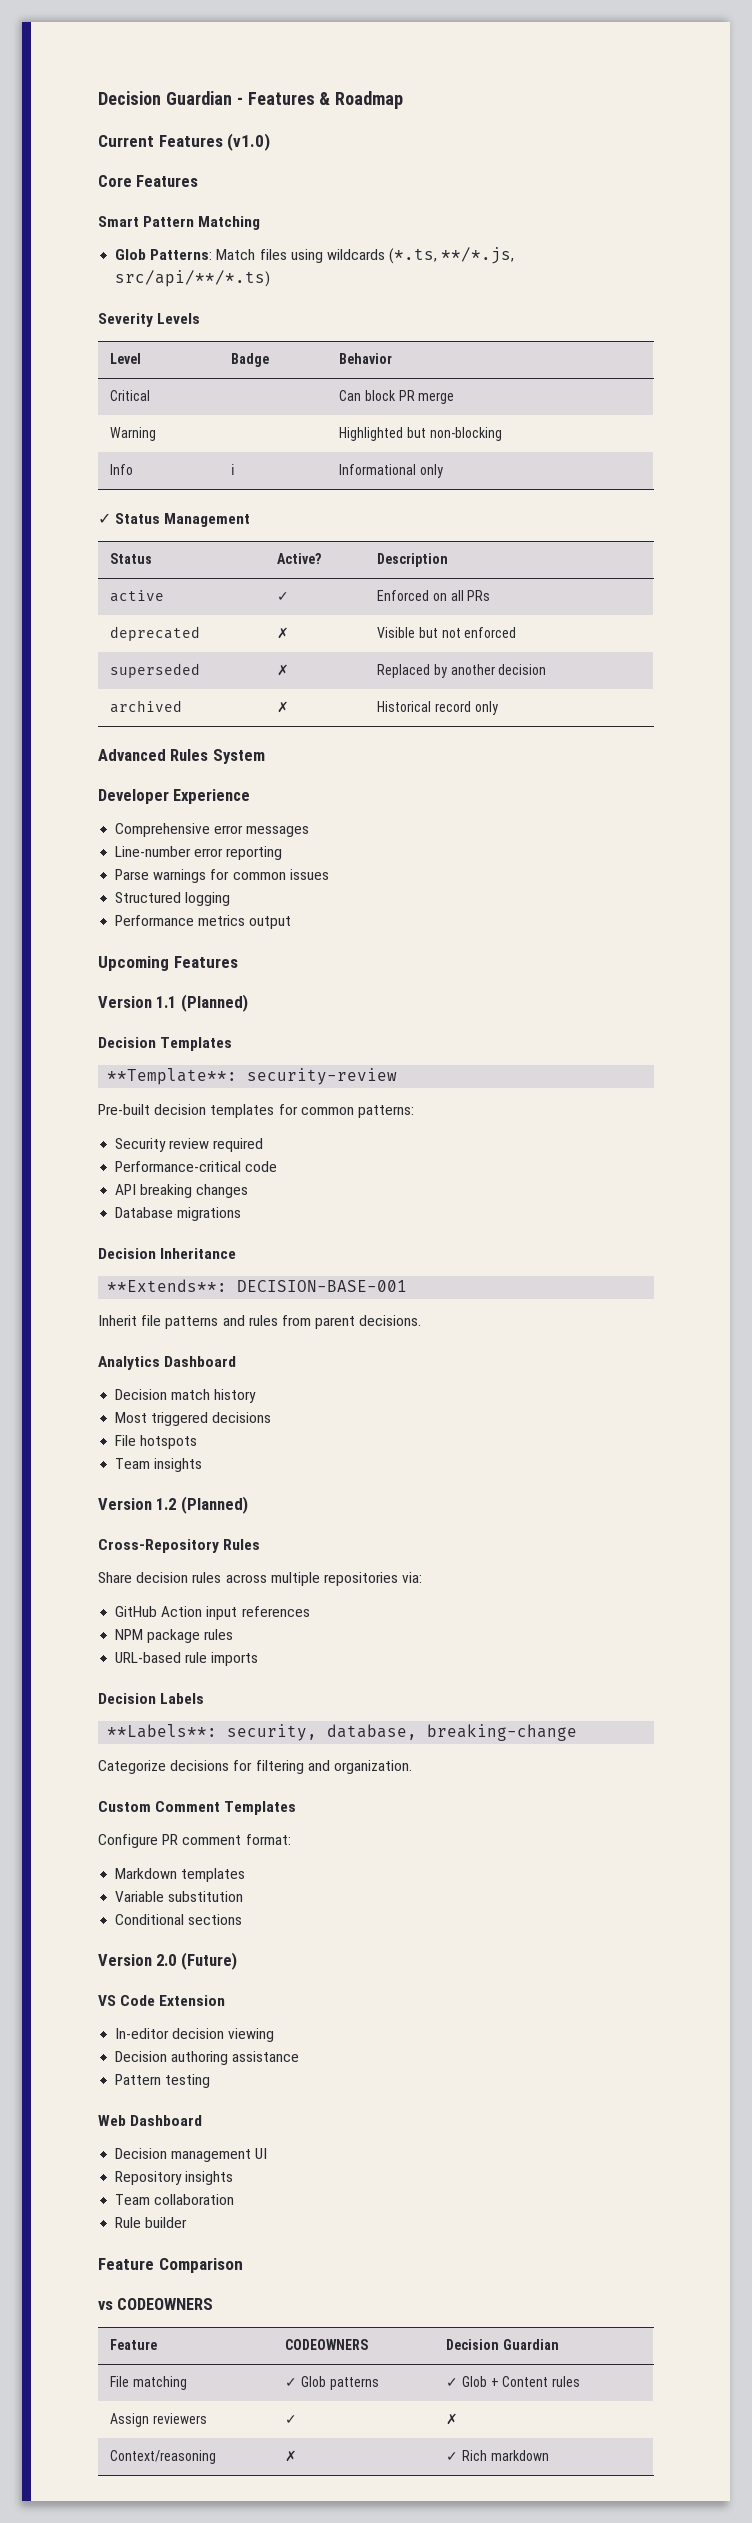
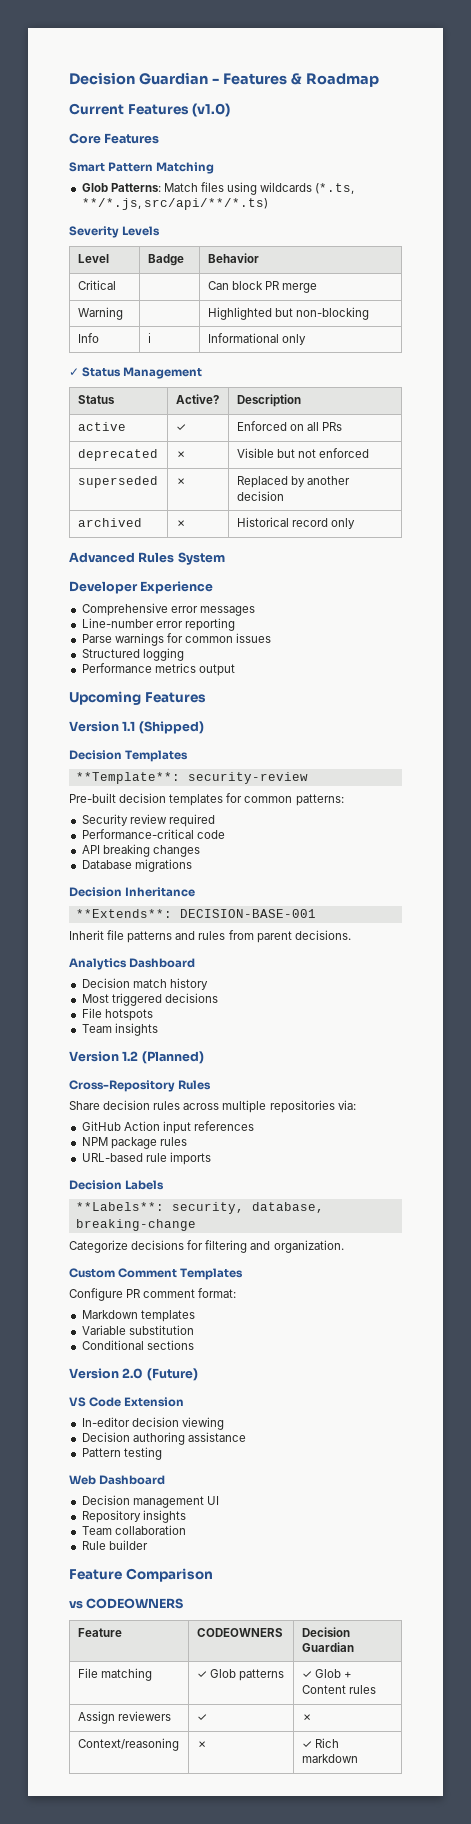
[180,994,248,1012] (Planned) -> [138,721,204,734] (Shipped)

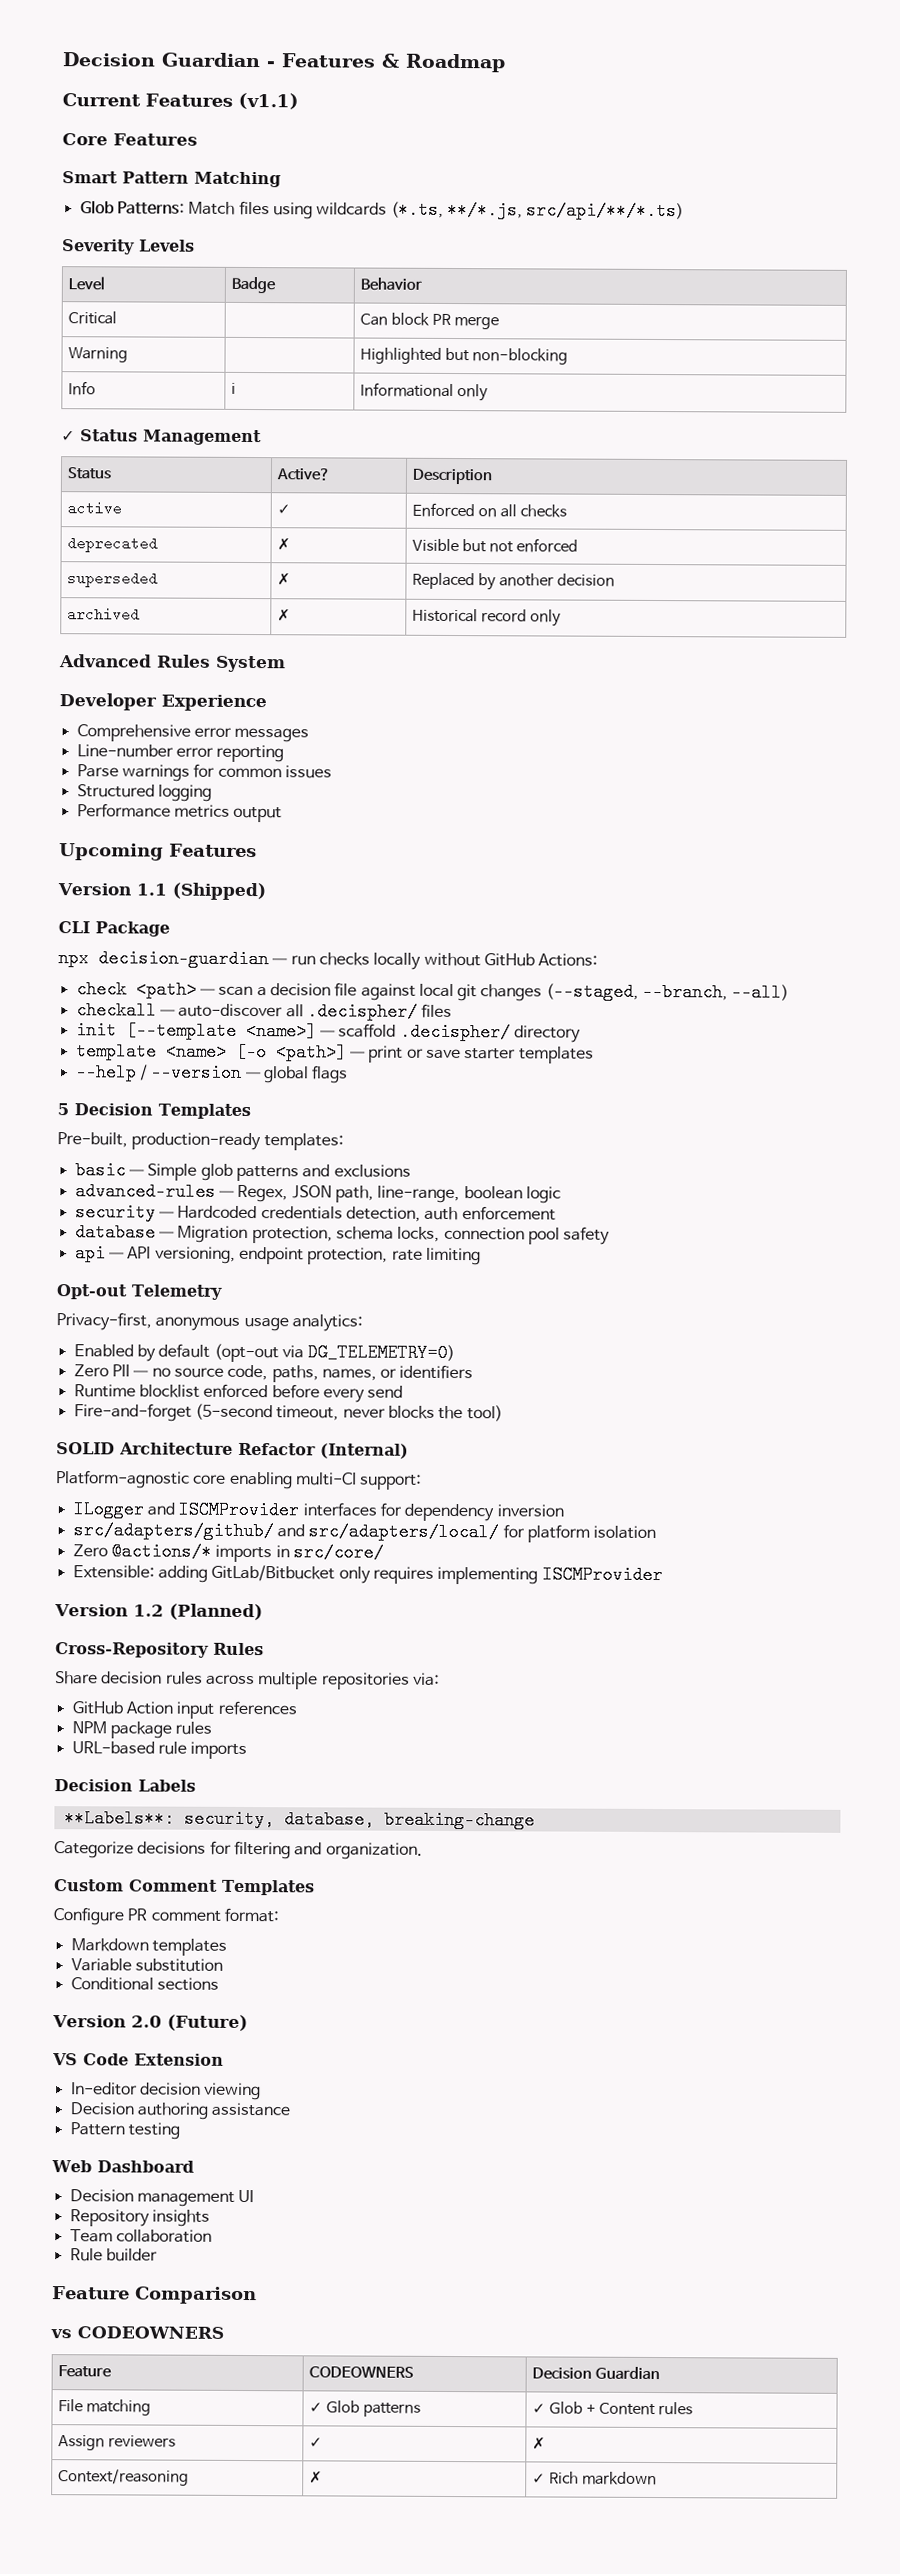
[192,103,231,117] (v1.0) -> [237,92,299,110] (v1.1)
[321,422,342,431] PRs -> [520,504,568,518] checks
[69,750,189,762] [75,772,308,784] [69,793,344,806] [81,814,215,827] [81,829,225,839] [81,844,200,857] [81,859,192,872] [69,887,196,897] [75,909,316,918] [69,930,351,943] [69,958,196,970] [81,978,208,990] [81,993,218,1006] [81,1008,153,1021] [81,1023,158,1036] Decision Templates // **Template**: security-review // Pre-built decision templates for common patterns: // Security review required // Performance-critical code // API breaking changes // Database migrations // Decision Inheritance // **Extends**: DECISION-BASE-001 // Inherit file patterns and rules from parent decisions. // Analytics Dashboard // Decision match history // Most triggered decisions // File hotspots // Team insights -> [58,921,170,937] [58,949,599,970] [75,980,790,1002] [75,1001,453,1021] [75,1021,581,1043] [75,1042,594,1064] [75,1063,349,1084] [57,1103,251,1120] [57,1132,344,1151] [74,1161,411,1182] [74,1182,561,1204] [74,1203,556,1222] [74,1223,611,1245] [74,1244,481,1266] [56,1284,223,1300] [56,1312,363,1332] [73,1343,456,1363] [73,1364,474,1383] [73,1383,404,1403] [73,1403,503,1422] [56,1442,409,1459] [56,1470,423,1490] [72,1500,564,1522] [72,1521,657,1543] [72,1542,384,1563] [72,1564,663,1585] CLI Package // npx decision-guardian — run checks locally without GitHub Actions: // check <path> — scan a decision file against local git changes (--staged, --branch, --all) // checkall — auto-discover all .decispher/ files // init [--template <name>] — scaffold .decispher/ directory // template <name> [-o <path>] — print or save starter templates // --help / --version — global flags // 5 Decision Templates // Pre-built, production-ready templates: // basic — Simple glob patterns and exclusions // advanced-rules — Regex, JSON path, line-range, boolean logic // security — Hardcoded credentials detection, auth enforcement // database — Migration protection, schema locks, connection pool safety // api — API versioning, endpoint protection, rate limiting // Opt-out Telemetry // Privacy-first, anonymous usage analytics: // Enabled by default (opt-out via DG_TELEMETRY=0) // Zero PII — no source code, paths, names, or identifiers // Runtime blocklist enforced before every send // Fire-and-forget (5-second timeout, never blocks the tool) // SOLID Architecture Refactor (Internal) // Platform-agnostic core enabling multi-CI support: // ILogger and ISCMProvider interfaces for dependency inversion // src/adapters/github/ and src/adapters/local/ for platform isolation // Zero @actions/* imports in src/core/ // Extensible: adding GitLab/Bitbucket only requires implementing ISCMProvider

